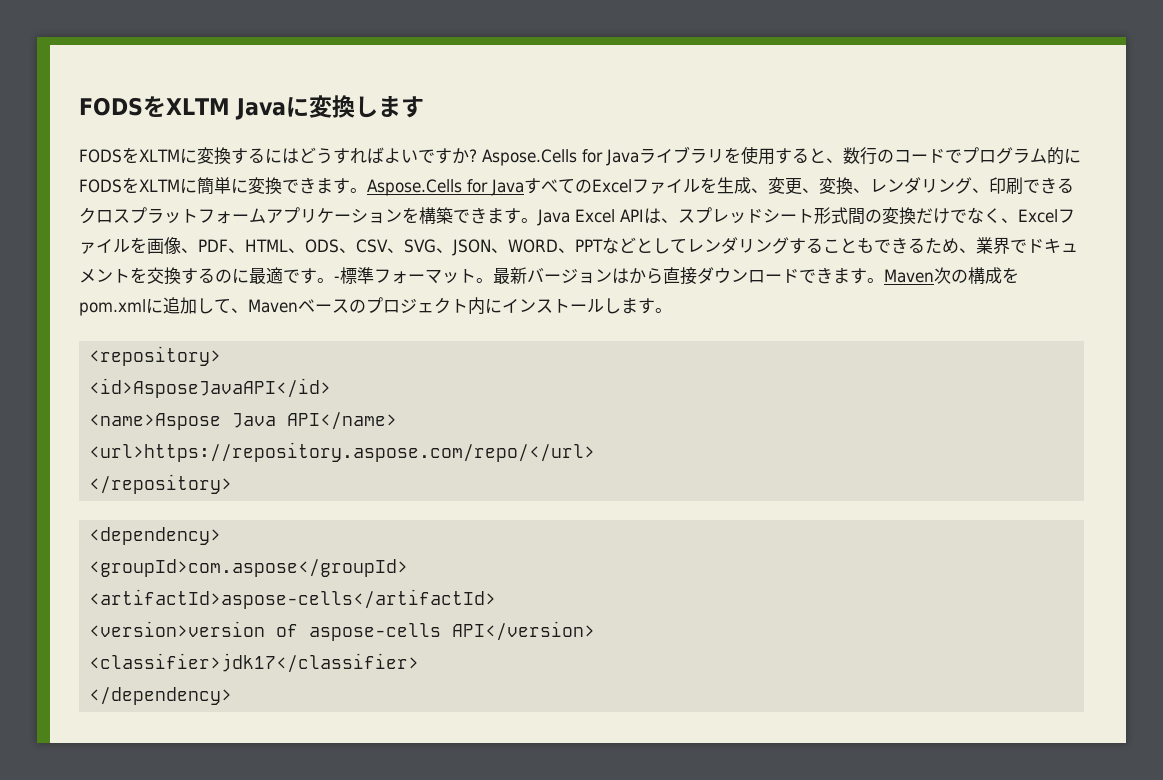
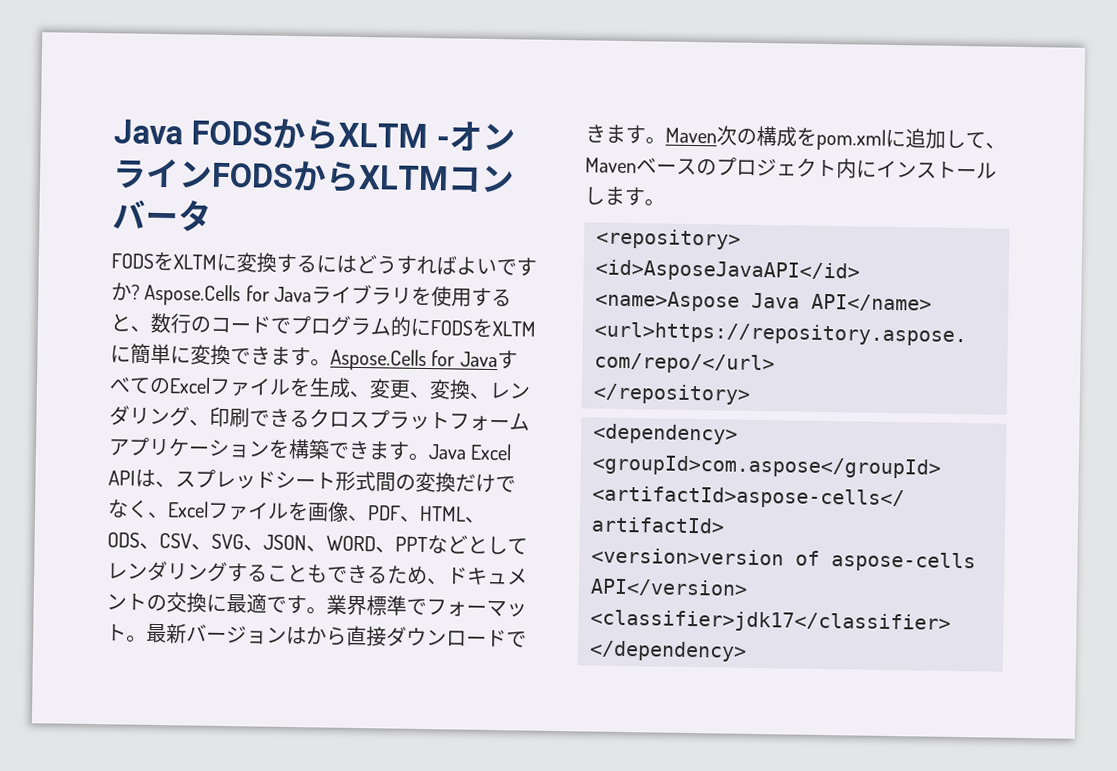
[79,95,424,120] FODSをXLTM Javaに変換します -> [113,118,516,151] [112,158,515,193] [112,199,212,232] Java FODSからXLTM -オンラインFODSからXLTMコンバータ
[976,237,1027,254] 業界で -> (448, 581) none
[130,267,232,285] を交換するの -> [146,592,207,613] の交換
[334,267,374,284] -標準 -> [326,594,427,616] 業界標準で

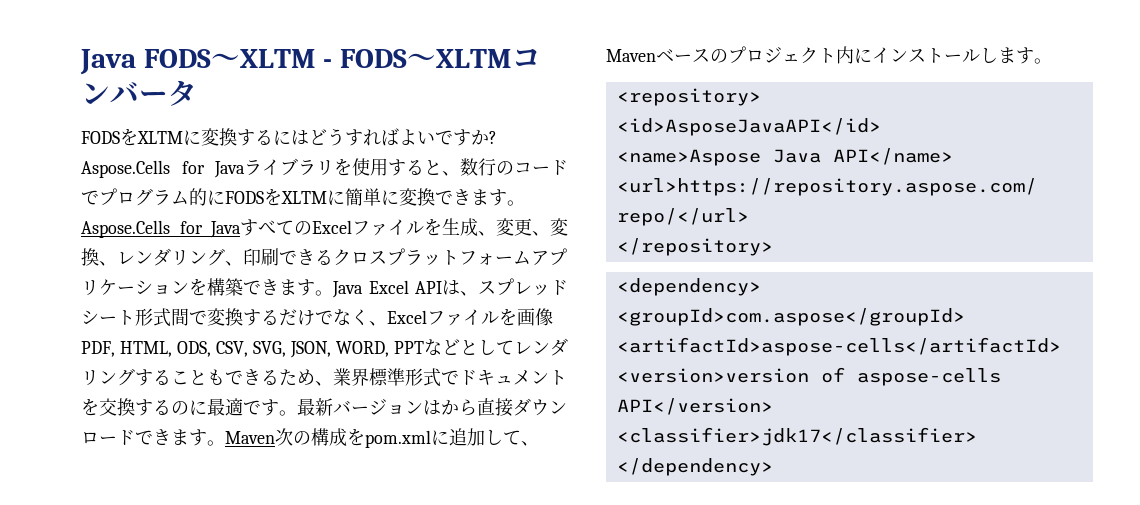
[271,118,339,151] から -> [210,53,240,68] ～
[448,121,516,151] [112,158,360,193] オンラインFODSから -> [340,49,437,68] FODS～
[395,471,456,493] の変換 -> [189,308,279,326] で変換する
[347,505,486,523] [107,532,396,553] 、PDF、HTML、ODS、CSV、SVG、JSON、WORD、 -> [81,341,389,358] PDF, HTML, ODS, CSV, SVG, JSON, WORD,
[447,567,528,585] [106,592,527,618] [106,624,127,642] ドキュメントの交換に最適です。業界標準でフォーマット -> [333,368,567,387] [81,398,279,416] 業界標準形式でドキュメントを交換するのに最適です

